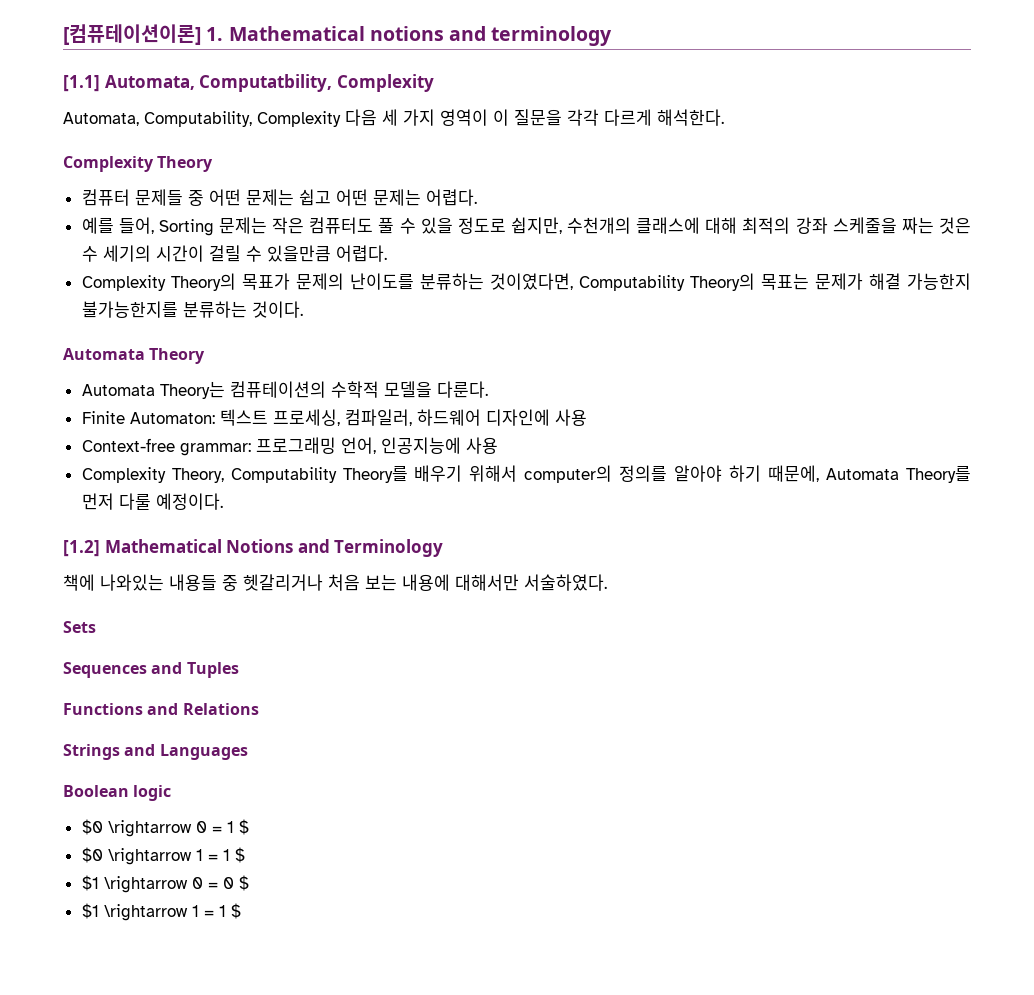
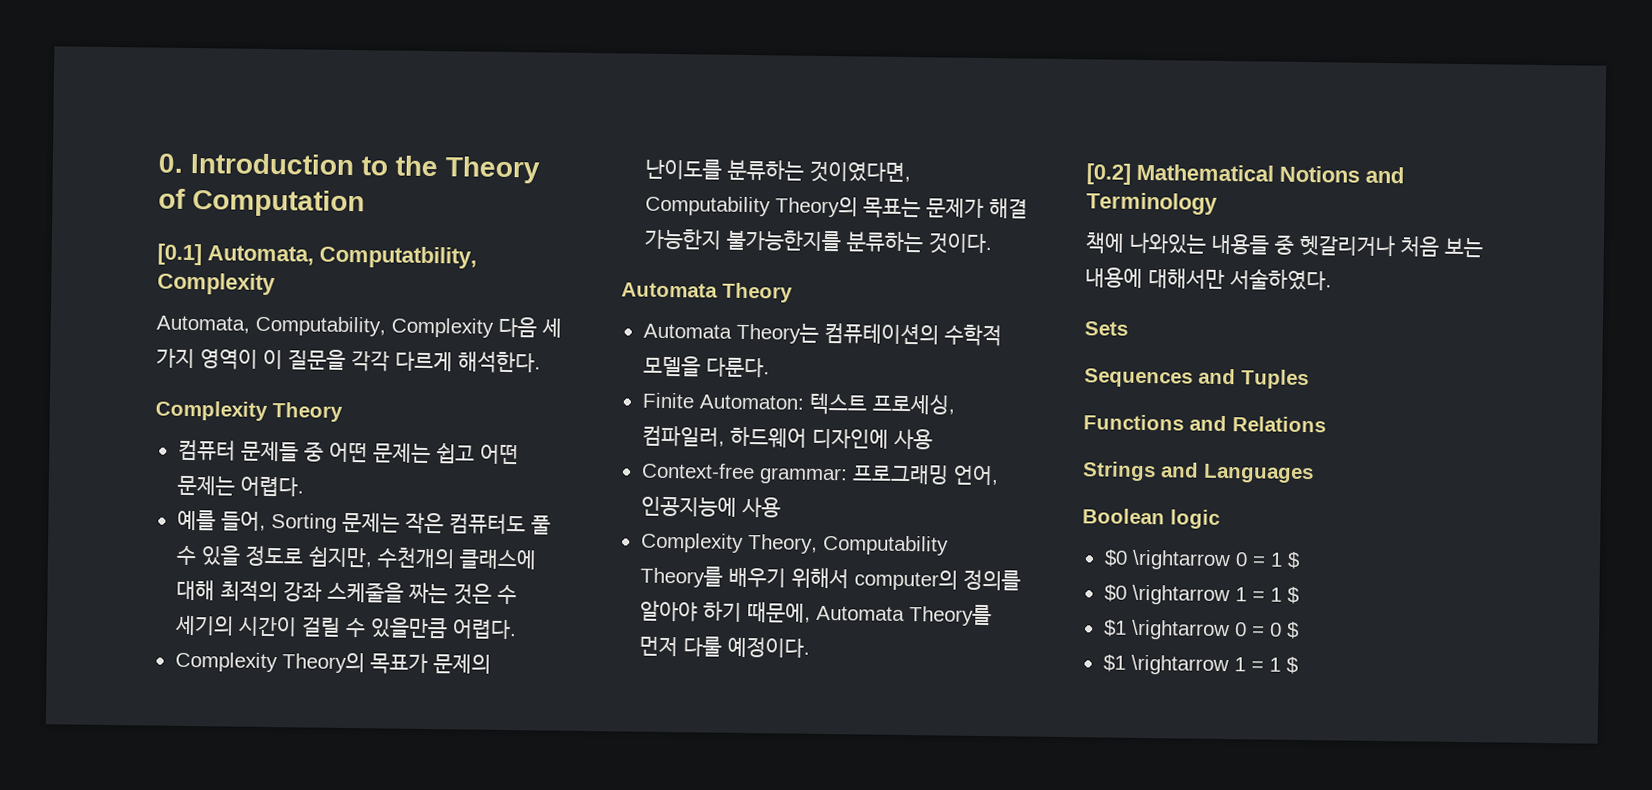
[63,24,613,46] [63,75,100,92] [컴퓨테이션이론] 1. Mathematical notions and terminology // [1.1] -> [158,153,540,184] [158,188,365,218] [157,243,202,266] 0. Introduction to the Theory of Computation // [0.1]
[63,540,100,557] [1.2] -> [1086,163,1131,185] [0.2]

